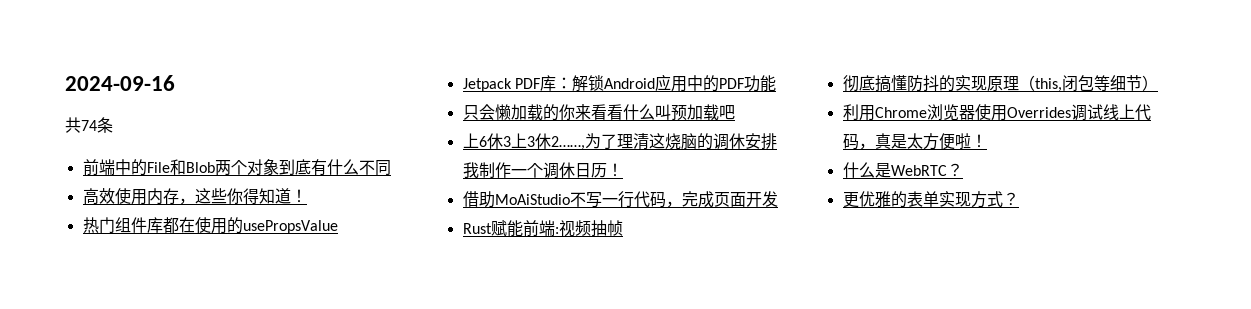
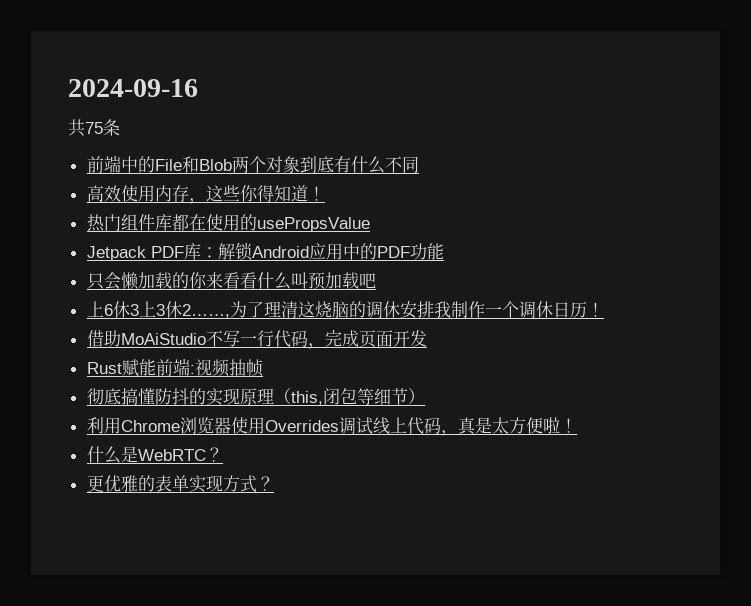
[81,120,97,131] 74 -> [85,122,103,134] 75

